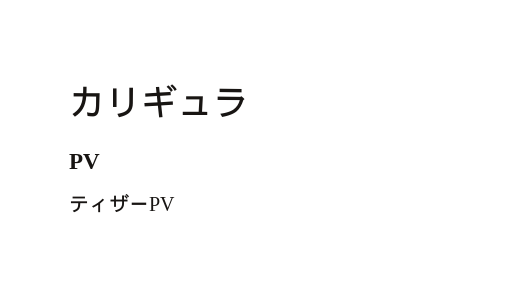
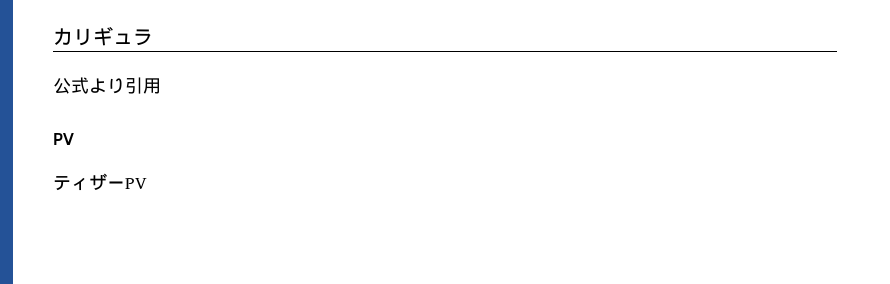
(249, 102) none -> [53,77,161,94] // 公式より引用

